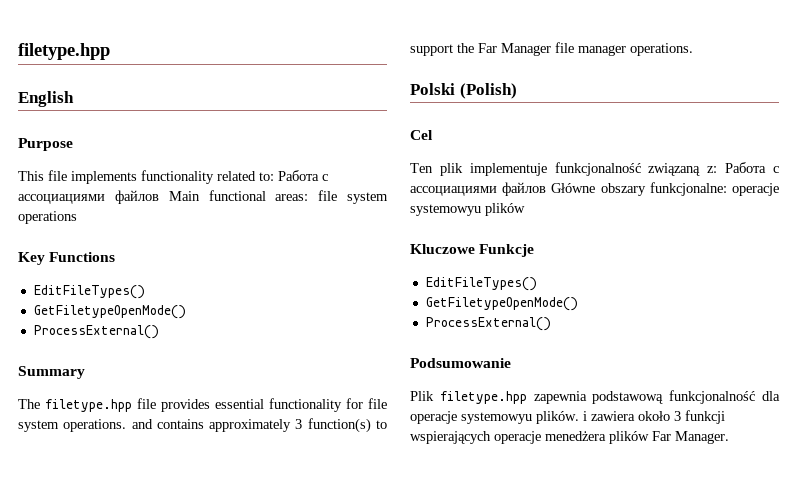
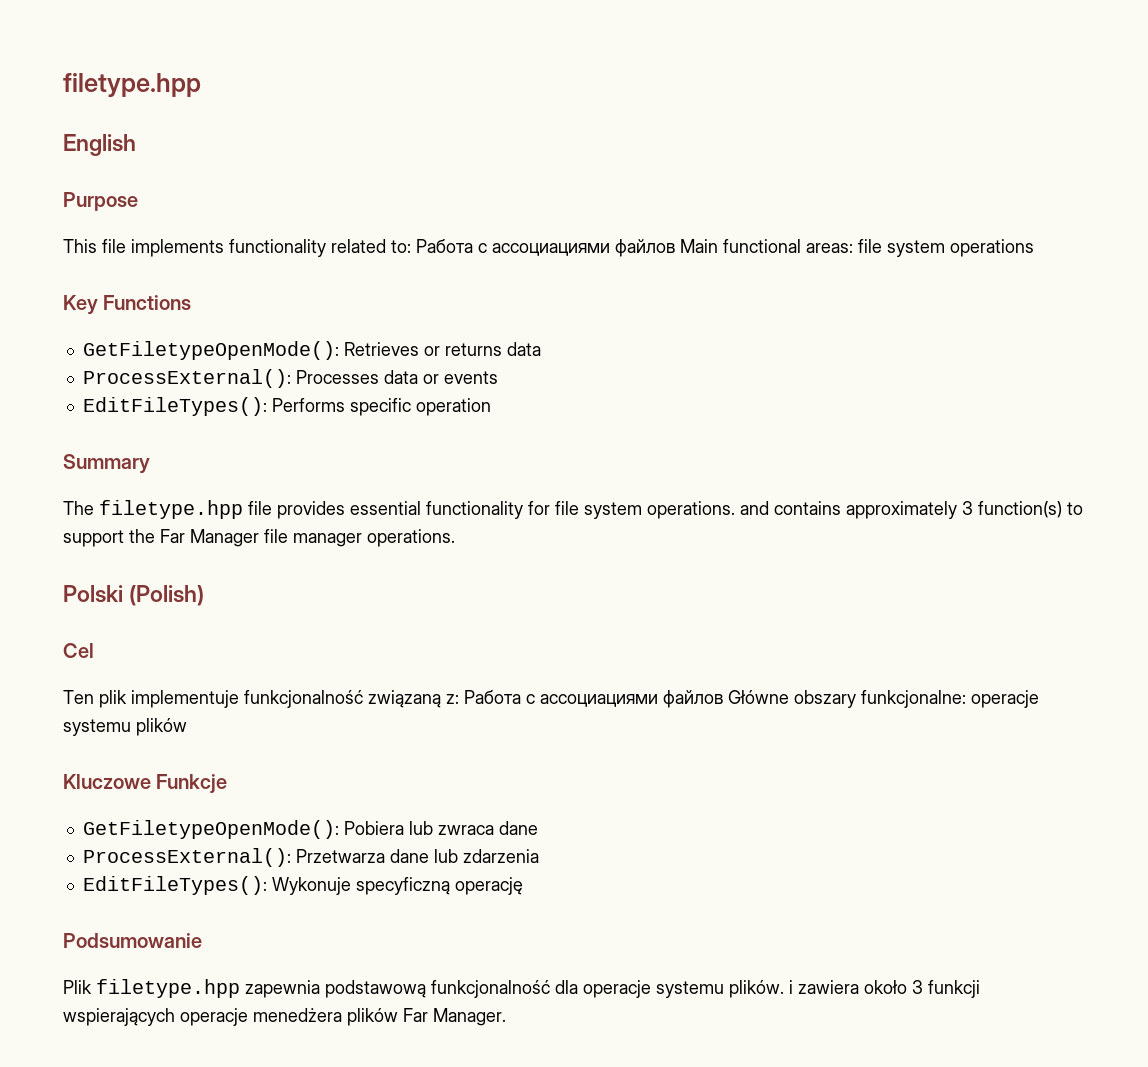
[33,285,145,299] [33,305,186,319] [33,325,159,339] EditFileTypes() // GetFiletypeOpenMode() // ProcessExternal() -> [82,341,541,360] [82,369,498,388] [82,397,491,416] GetFiletypeOpenMode(): Retrieves or returns data // ProcessExternal(): Processes data or events // EditFileTypes(): Performs specific operation
[410,204,481,216] systemowyu -> [63,719,131,736] systemu
[425,277,537,291] [425,297,578,311] [425,317,551,331] EditFileTypes() // GetFiletypeOpenMode() // ProcessExternal() -> [82,820,538,839] [82,848,539,867] [82,876,523,895] GetFiletypeOpenMode(): Pobiera lub zwraca dane // ProcessExternal(): Przetwarza dane lub zdarzenia // EditFileTypes(): Wykonuje specyficzną operację
[461,412,532,424] systemowyu -> [656,981,724,998] systemu

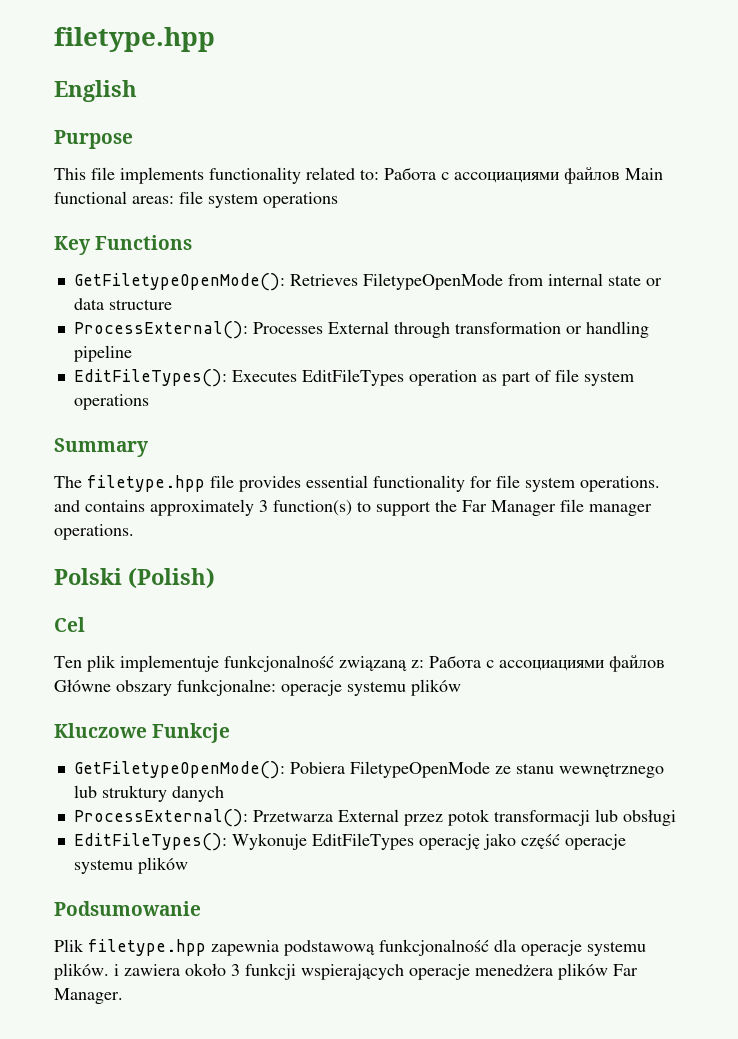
[423,342,541,356] or returns data -> [362,273,662,290] [73,298,172,310] FiletypeOpenMode from internal state or data structure
[383,370,498,384] [82,397,411,416] data or events // EditFileTypes(): Performs specific -> [327,321,649,338] [73,345,132,362] [73,369,404,387] External through transformation or handling pipeline // EditFileTypes(): Executes EditFileTypes
(491, 407) none -> [481,369,634,386] [73,394,149,410] as part of file system operations
[408,821,538,835] [82,848,539,867] lub zwraca dane // ProcessExternal(): Przetwarza dane lub zdarzenia -> [349,761,664,778] [73,785,224,802] [73,809,676,827] FiletypeOpenMode ze stanu wewnętrznego lub struktury danych // ProcessExternal(): Przetwarza External przez potok transformacji lub obsługi
[355,877,450,895] specyficzną -> [311,833,414,850] EditFileTypes
(523, 886) none -> [482,833,626,850] [73,857,188,874] jako część operacje systemu plików

